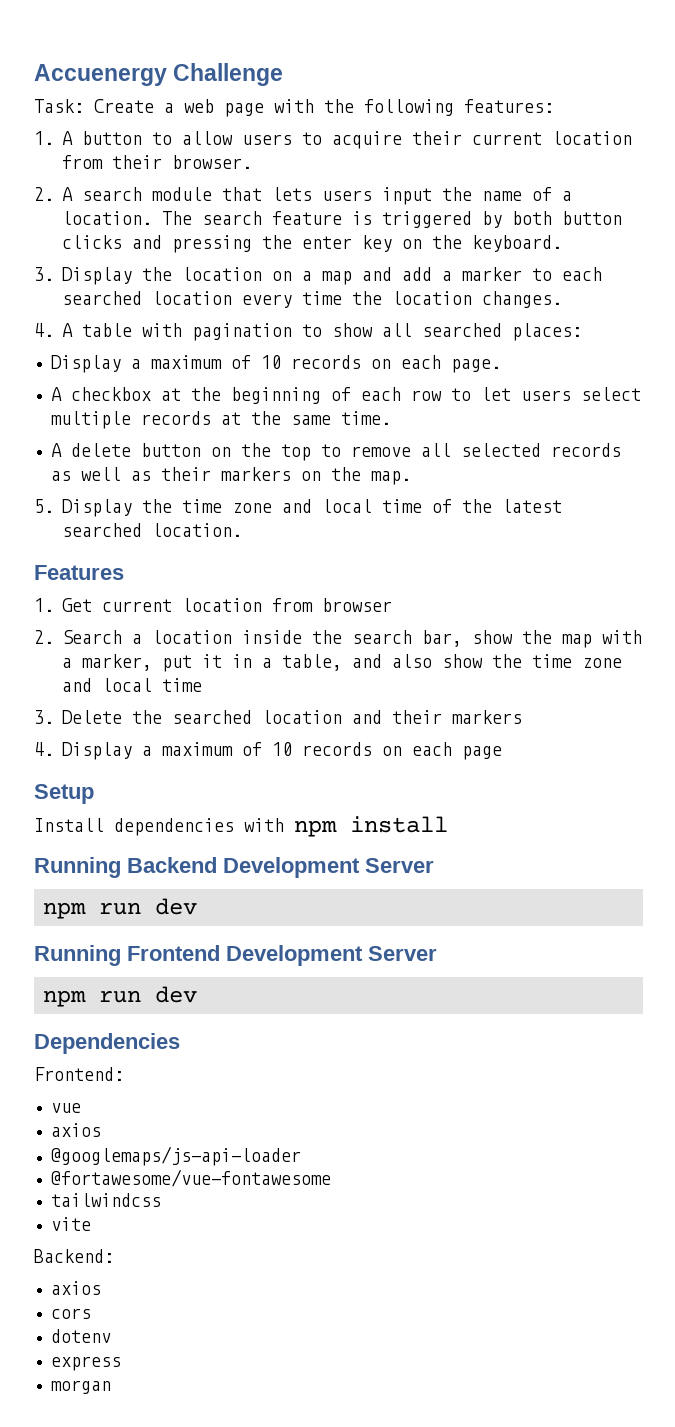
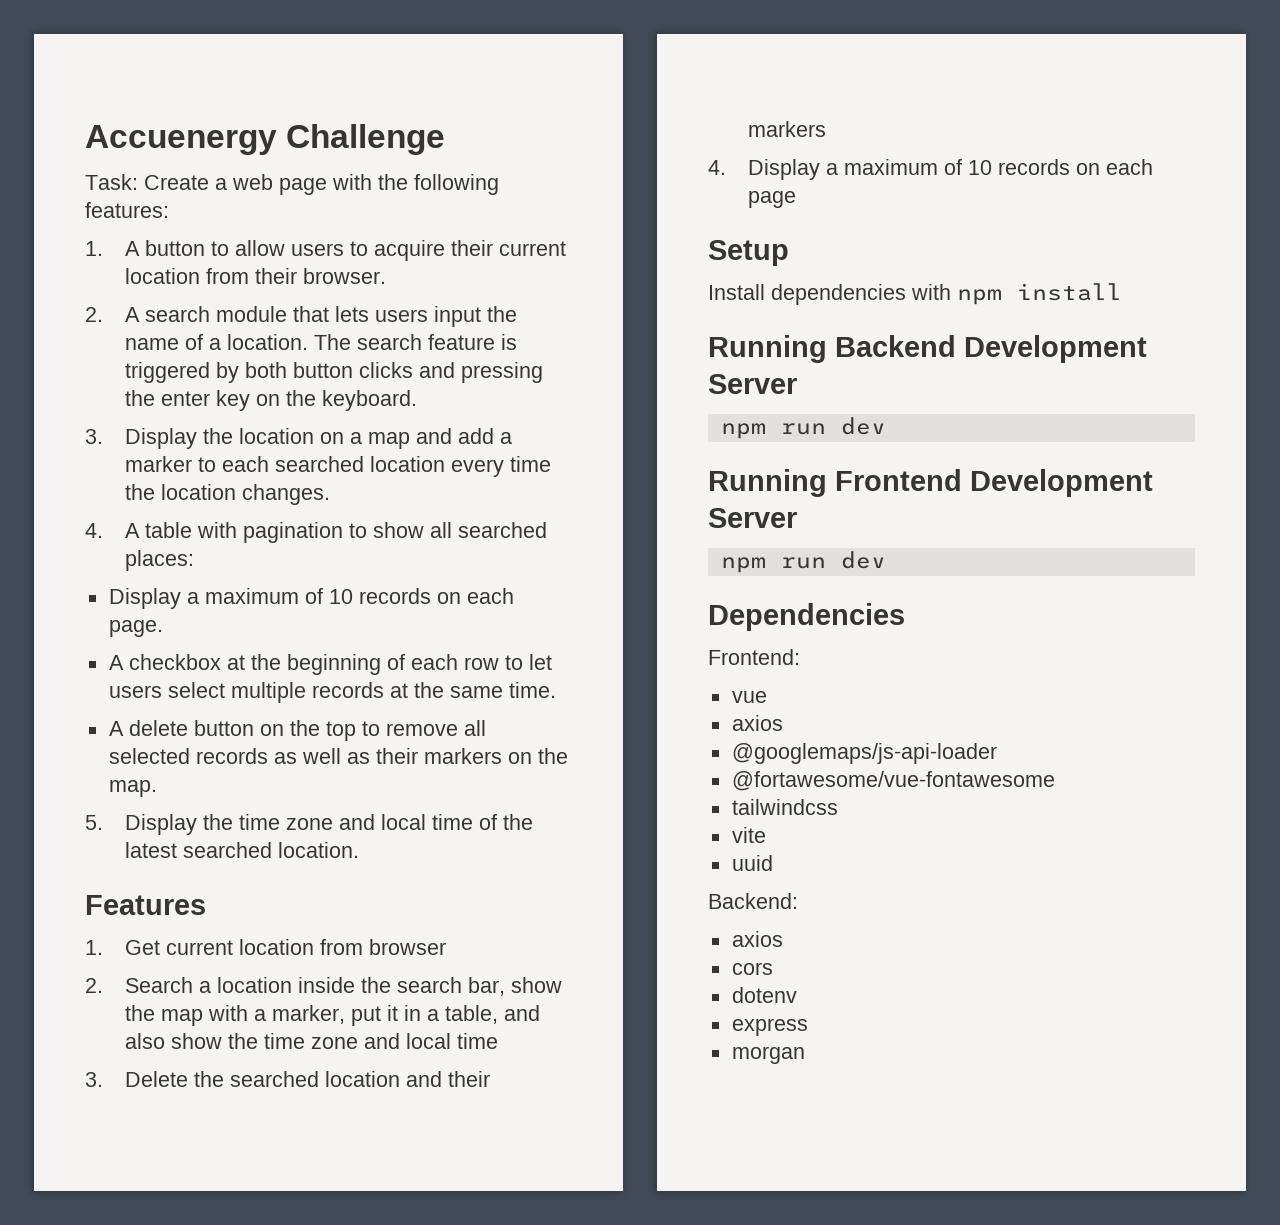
(91, 1224) none -> [731,855,773,871] // uuid

